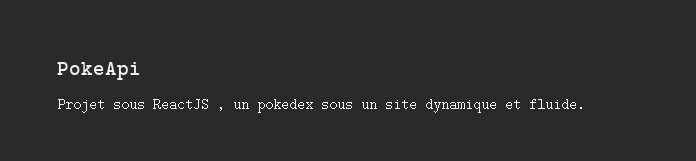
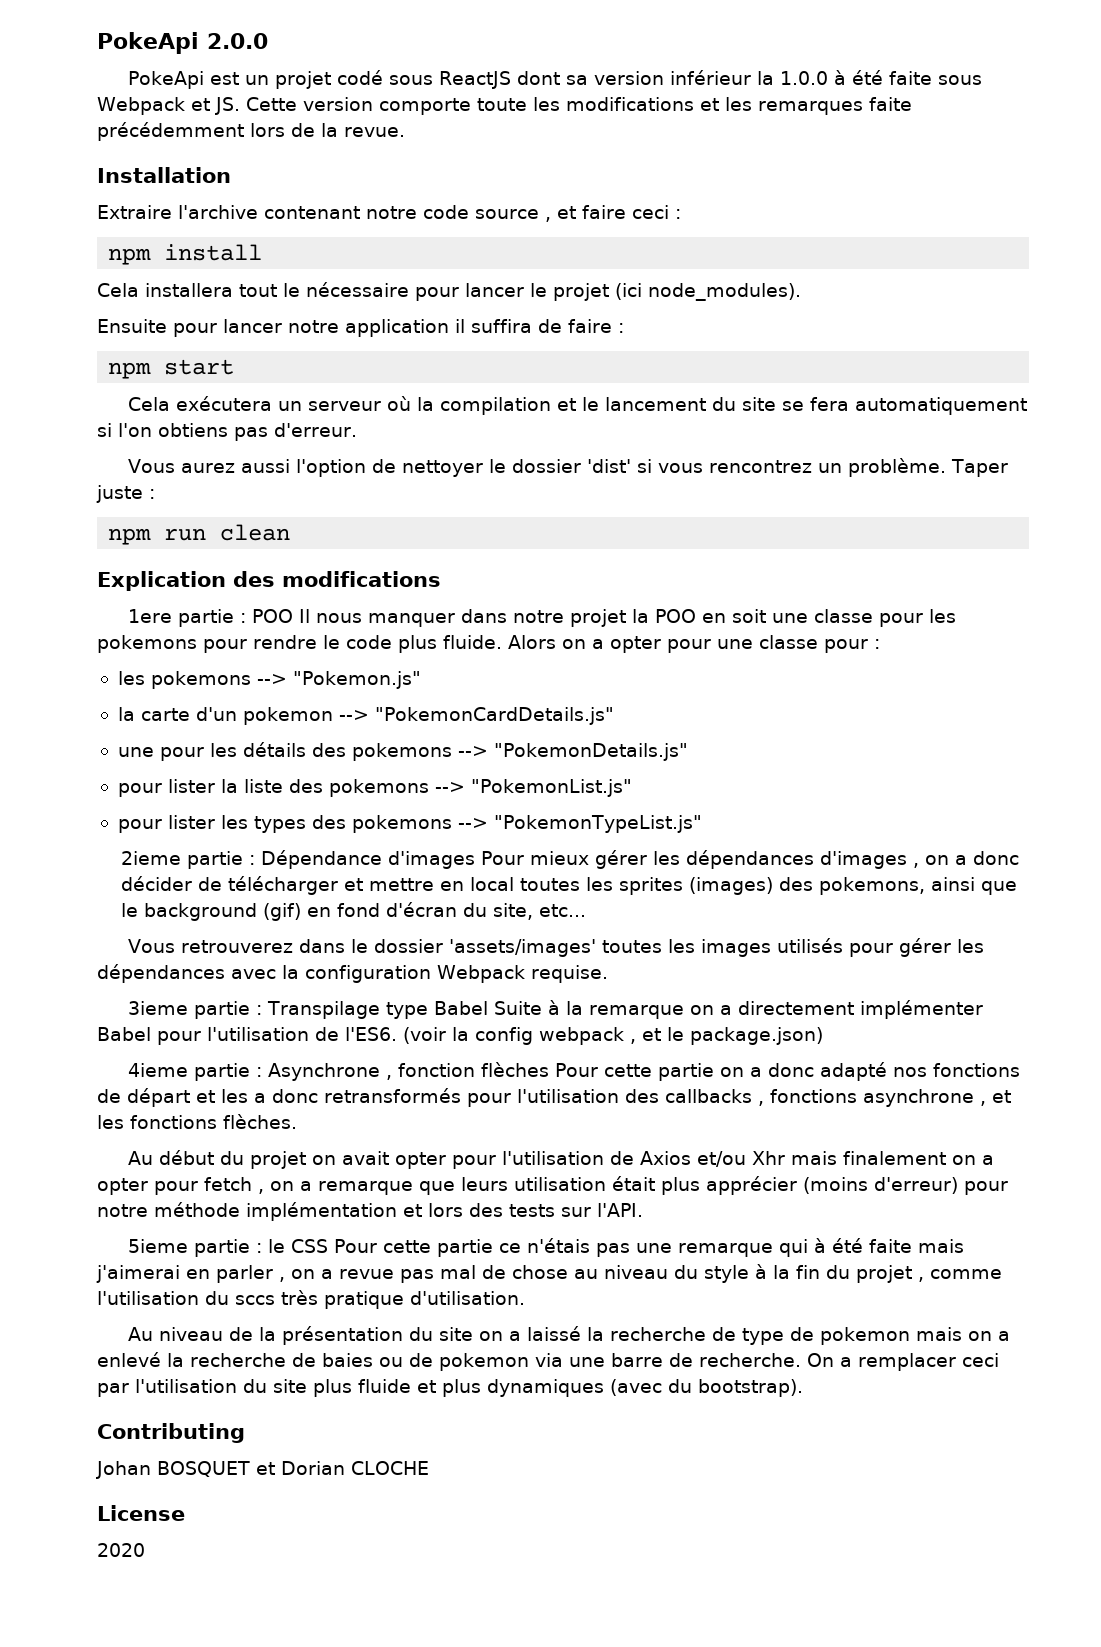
[57,62,141,80] [57,98,585,113] PokeApi // Projet sous ReactJS , un pokedex sous un site dynamique et fluide. -> [97,32,268,54] [127,70,982,89] [97,97,912,115] [97,122,405,141] [97,167,231,183] [97,205,681,222] [108,244,263,265] [97,282,801,301] [97,319,624,337] [108,359,235,379] [127,396,1027,415] [97,423,357,441] [127,458,1008,477] [96,485,155,503] [108,524,291,545] [97,571,441,591] [127,609,956,627] [97,635,880,653] [117,671,421,689] [117,707,614,725] [117,742,688,761] [117,779,632,797] [117,815,702,833] [121,850,1020,869] [121,876,1018,895] [121,902,587,921] [127,938,984,957] [97,964,608,983] [127,1000,983,1019] [97,1027,823,1045] [127,1062,1020,1081] [97,1088,1011,1107] [97,1114,297,1129] [127,1150,994,1169] [97,1176,1008,1195] [97,1202,643,1221] [127,1238,964,1257] [96,1264,1002,1283] [97,1290,525,1309] [127,1326,1010,1345] [97,1352,999,1371] [97,1379,803,1397] [97,1423,245,1443] [96,1461,429,1479] [97,1505,185,1521] [97,1543,145,1557] PokeApi 2.0.0 // PokeApi est un projet codé sous ReactJS dont sa version inférieur la 1.0.0 à été faite sous Webpack et JS. Cette version comporte toute les modifications et les remarques faite précédemment lors de la revue. // Installation // Extraire l'archive contenant notre code source , et faire ceci : // npm install // Cela installera tout le nécessaire pour lancer le projet (ici node_modules). // Ensuite pour lancer notre application il suffira de faire : // npm start // Cela exécutera un serveur où la compilation et le lancement du site se fera automatiquement si l'on obtiens pas d'erreur. // Vous aurez aussi l'option de nettoyer le dossier 'dist' si vous rencontrez un problème. Taper juste : // npm run clean // Explication des modifications // 1ere partie : POO Il nous manquer dans notre projet la POO en soit une classe pour les pokemons pour rendre le code plus fluide. Alors on a opter pour une classe pour : // les pokemons --> "Pokemon.js" // la carte d'un pokemon --> "PokemonCardDetails.js" // une pour les détails des pokemons --> "PokemonDetails.js" // pour lister la liste des pokemons --> "PokemonList.js" // pour lister les types des pokemons --> "PokemonTypeList.js" // 2ieme partie : Dépendance d'images Pour mieux gérer les dépendances d'images , on a donc décider de télécharger et mettre en local toutes les sprites (images) des pokemons, ainsi que le background (gif) en fond d'écran du site, etc... // Vous retrouverez dans le dossier 'assets/images' toutes les images utilisés pour gérer les dépendances avec la configuration Webpack requise. // 3ieme partie : Transpilage type Babel Suite à la remarque on a directement implémenter Babel pour l'utilisation de l'ES6. (voir la config webpack , et le package.json) // 4ieme partie : Asynchrone , fonction flèches Pour cette partie on a donc adapté nos fonctions de départ et les a donc retransformés pour l'utilisation des callbacks , fonctions asynchrone , et les fonctions flèches. // Au début du projet on avait opter pour l'utilisation de Axios et/ou Xhr mais finalement on a opter pour fetch , on a remarque que leurs utilisation était plus apprécier (moins d'erreur) pour notre méthode implémentation et lors des tests sur l'API. // 5ieme partie : le CSS Pour cette partie ce n'étais pas une remarque qui à été faite mais j'aimerai en parler , on a revue pas mal de chose au niveau du style à la fin du projet , comme l'utilisation du sccs très pratique d'utilisation. // Au niveau de la présentation du site on a laissé la recherche de type de pokemon mais on a enlevé la recherche de baies ou de pokemon via une barre de recherche. On a remplacer ceci par l'utilisation du site plus fluide et plus dynamiques (avec du bootstrap). // Contributing // Johan BOSQUET et Dorian CLOCHE // License // 2020

